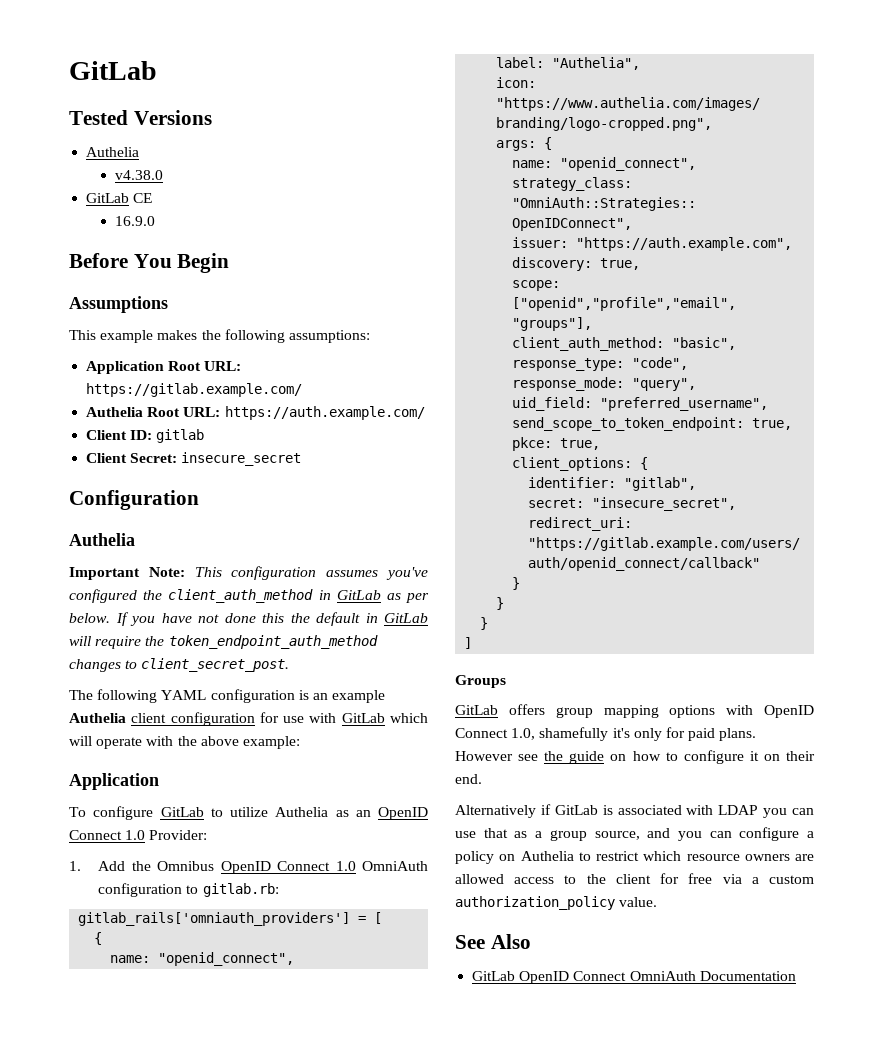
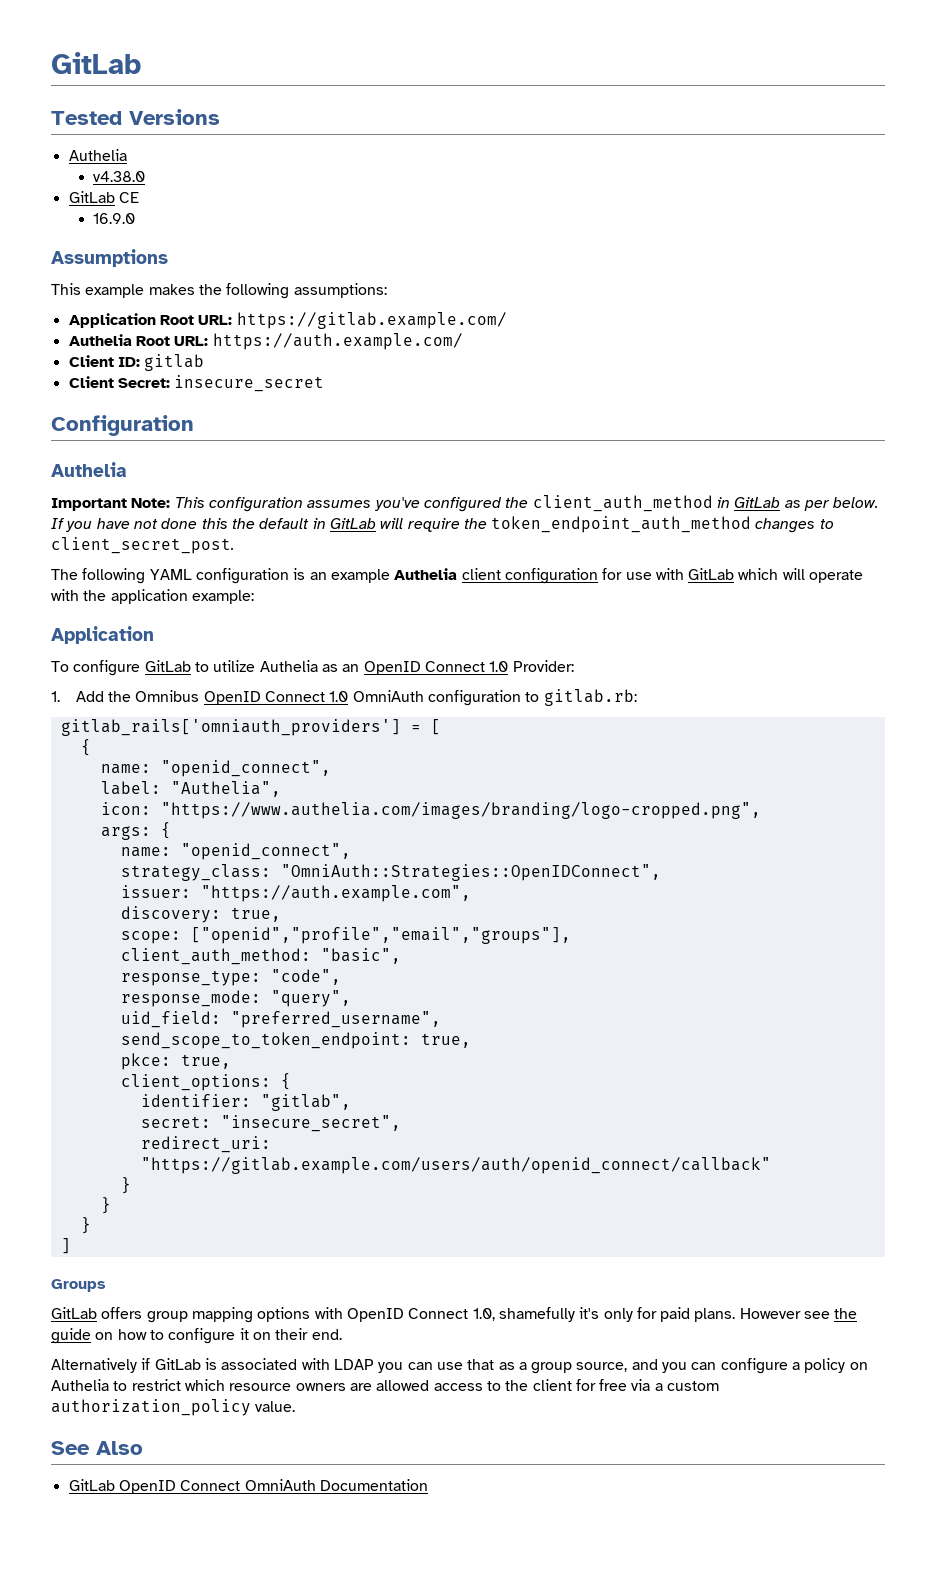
[69,253,230,273] // Before You Begin -> (136, 218) none
[200,736,239,746] above -> [110,589,188,604] application

